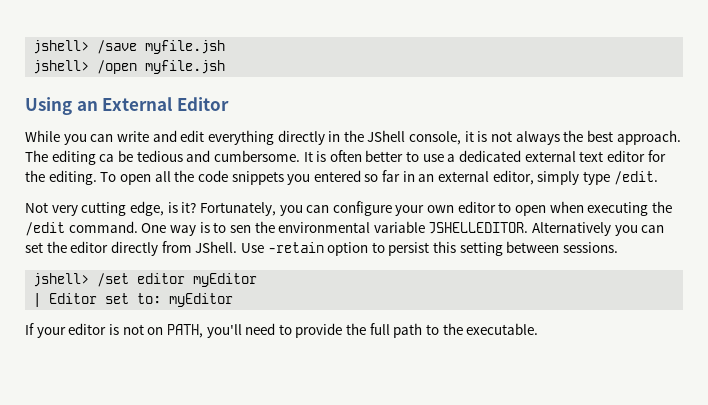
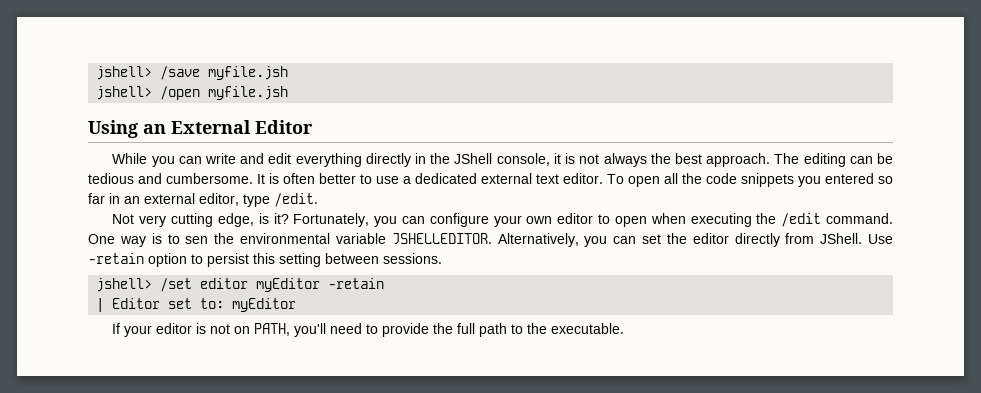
[99,154,115,162] ca -> [849,156,873,164] can
[606,150,666,162] [25,170,97,185] editor for the editing. -> [563,173,603,184] editor.
[537,171,580,185] simply -> (239, 199) none
[532,222,612,236] Alternatively -> [497,233,579,247] Alternatively,
(258, 280) none -> [328,278,385,289] -retain

